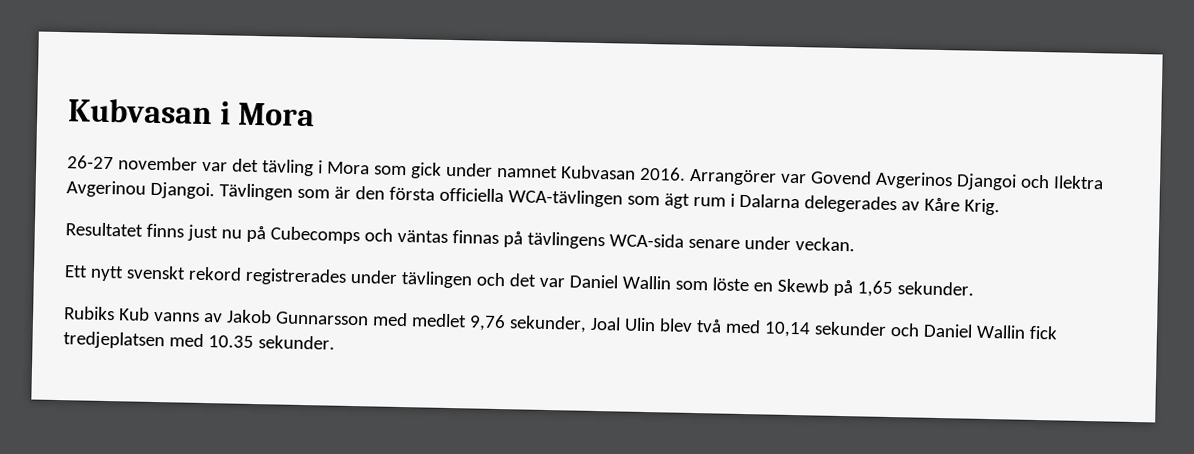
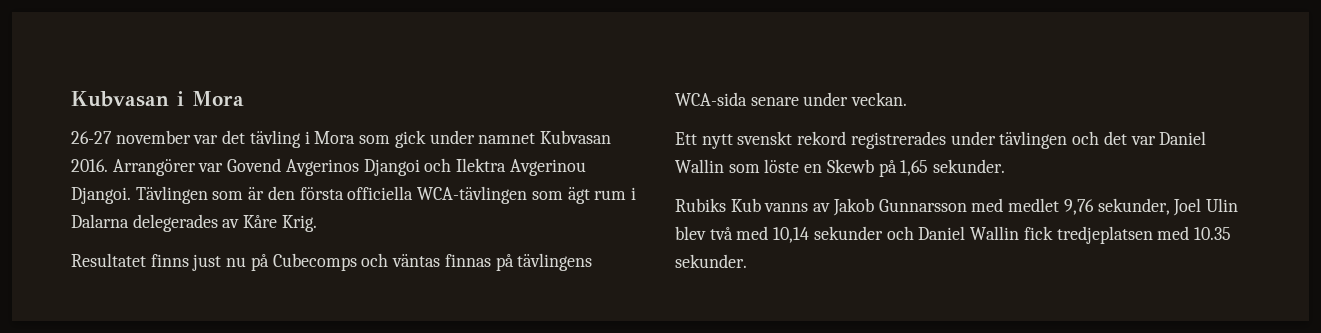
[589,316,621,331] Joal -> [1173,198,1202,216] Joel

